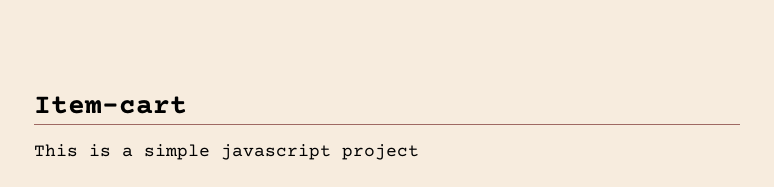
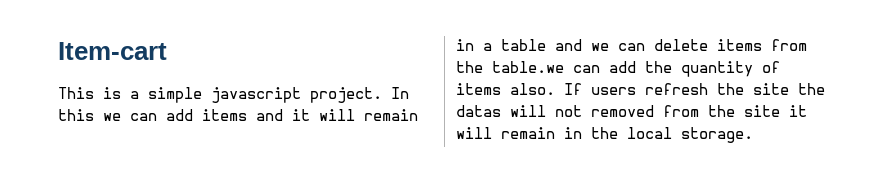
[342,144,419,160] project -> [310,87,409,103] [58,109,418,121] [456,39,807,51] [456,61,780,77] [456,83,825,95] [456,105,807,117] [456,127,753,143] project. In this we can add items and it will remain in a table and we can delete items from the table.we can add the quantity of items also. If users refresh the site the datas will not removed from the site it will remain in the local storage.

